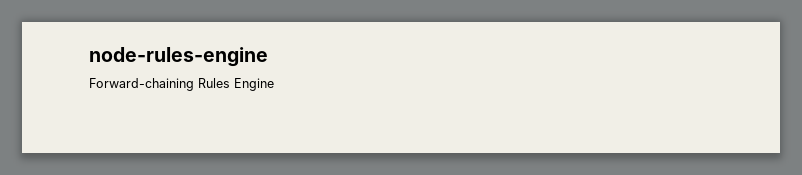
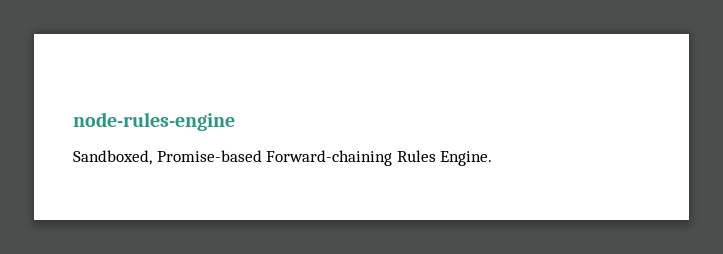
(268, 57) none -> [73,150,262,165] Sandboxed, Promise-based
[234,78,274,91] Engine -> [440,151,493,166] Engine.

